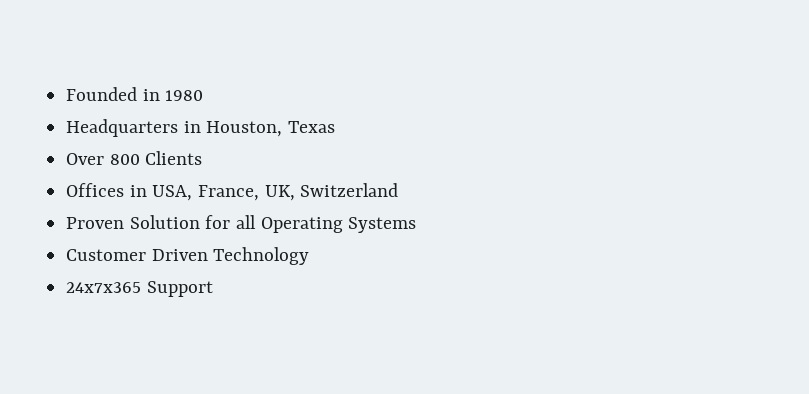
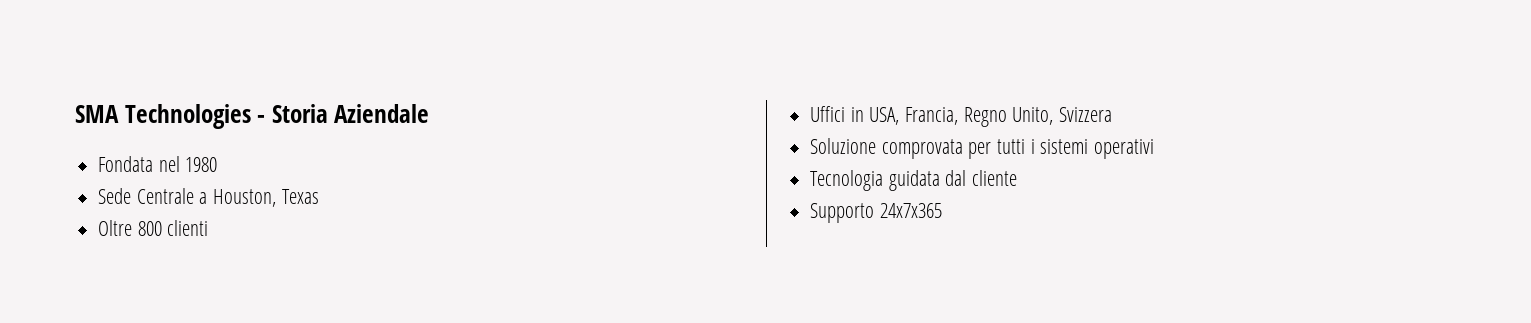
[66,87,204,101] [66,119,336,137] [66,151,203,165] [66,183,399,201] [66,215,417,233] [66,247,310,265] [66,281,213,297] Founded in 1980 // Headquarters in Houston, Texas // Over 800 Clients // Offices in USA, France, UK, Switzerland // Proven Solution for all Operating Systems // Customer Driven Technology // 24x7x365 Support -> [75,104,430,129] [98,156,218,172] [98,188,319,207] [98,220,209,236] [810,106,1113,127] [810,138,1155,159] [810,170,1018,191] [810,203,942,223] SMA Technologies - Storia Aziendale // Fondata nel 1980 // Sede Centrale a Houston, Texas // Oltre 800 clienti // Uffici in USA, Francia, Regno Unito, Svizzera // Soluzione comprovata per tutti i sistemi operativi // Tecnologia guidata dal cliente // Supporto 24x7x365

